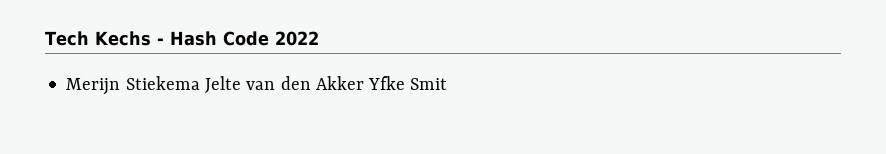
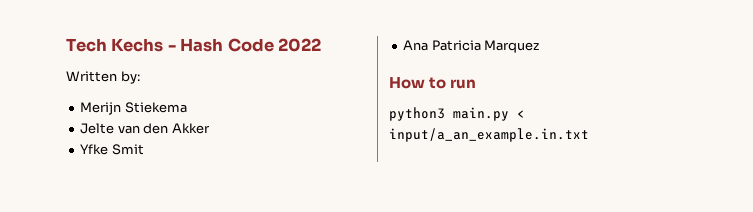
(319, 38) none -> [66,71,140,84] // Written by:
(200, 83) none -> (187, 107) //
(364, 83) none -> (210, 128) //
(448, 84) none -> [403,40,540,53] [389,77,477,89] [389,107,525,121] [389,128,589,142] // Ana Patricia Marquez // How to run // python3 main.py < input/a_an_example.in.txt

